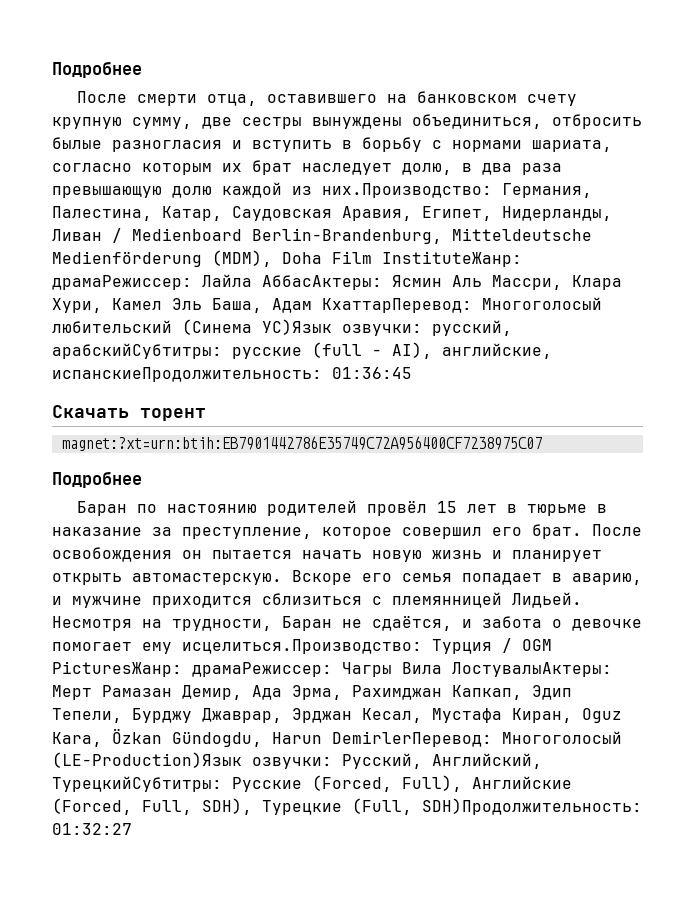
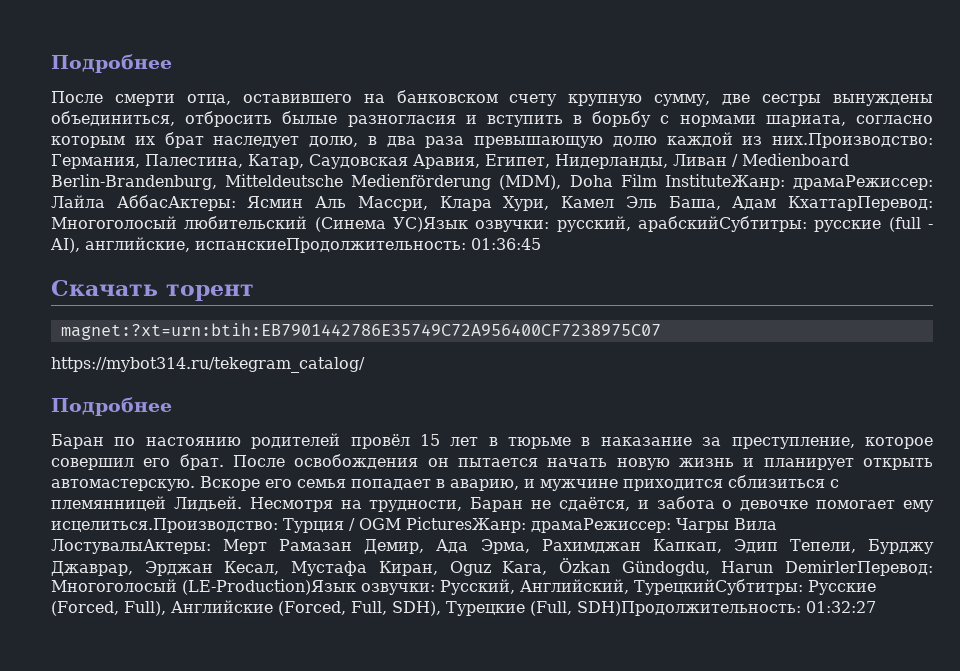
(542, 443) none -> [51,357,365,373] // https://mybot314.ru/tekegram_catalog/

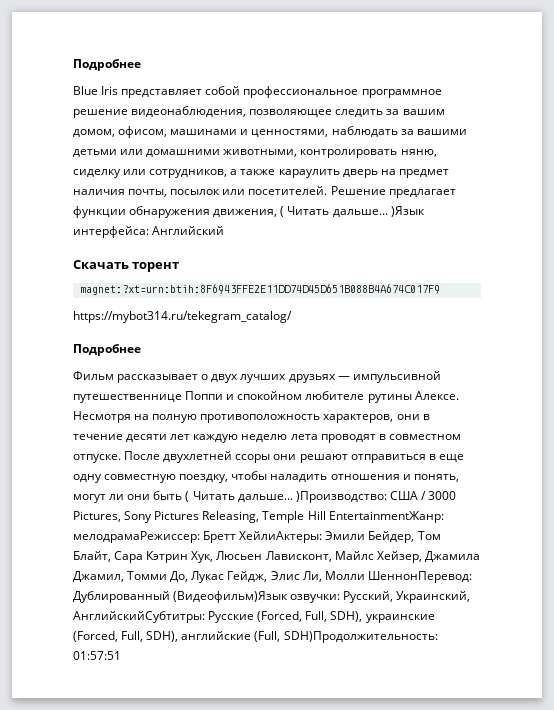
[51,54,172,73] [51,90,933,106] [51,111,933,127] [51,132,933,148] [51,153,849,169] [51,174,933,190] [51,195,934,211] [51,216,934,232] [50,237,541,253] Подробнее // После смерти отца, оставившего на банковском счету крупную сумму, две сестры вынуждены объединиться, отбросить былые разногласия и вступить в борьбу с нормами шариата, согласно которым их брат наследует долю, в два раза превышающую долю каждой из них.Производство: Германия, Палестина, Катар, Саудовская Аравия, Египет, Нидерланды, Ливан / Medienboard Berlin-Brandenburg, Mitteldeutsche Medienförderung (MDM), Doha Film InstituteЖанр: драмаРежиссер: Лайла АббасАктеры: Ясмин Аль Массри, Клара Хури, Камел Эль Баша, Адам КхаттарПеревод: Многоголосый любительский (Синема УС)Язык озвучки: русский, арабскийСубтитры: русские (full - AI), английские, испанскиеПродолжительность: 01:36:45 -> [73,59,141,71] [73,86,442,98] [73,106,445,118] [73,126,467,138] [73,149,437,158] [73,169,449,178] [73,186,456,198] [73,206,425,218] [73,226,225,238] Подробнее // Blue Iris представляет собой профессиональное программное решение видеонаблюдения, позволяющее следить за вашим домом, офисом, машинами и ценностями, наблюдать за вашими детьми или домашними животными, контролировать няню, сиделку или сотрудников, а также караулить дверь на предмет наличия почты, посылок или посетителей. Решение предлагает функции обнаружения движения, ( Читать дальше... )Язык интерфейса: Английский
[60,323,661,340] magnet:?xt=urn:btih:EB7901442786E35749C72A956400CF7238975C07 -> [79,284,440,295] magnet:?xt=urn:btih:8F6943FFE2E11DD74D45D651B088B4A674C017F9
[51,433,933,449] [51,454,934,470] [51,475,839,491] [51,496,934,512] [51,517,777,533] [51,539,935,554] [51,558,933,576] [51,579,876,595] [51,600,525,616] Баран по настоянию родителей провёл 15 лет в тюрьме в наказание за преступление, которое совершил его брат. После освобождения он пытается начать новую жизнь и планирует открыть автомастерскую. Вскоре его семья попадает в аварию, и мужчине приходится сблизиться с племянницей Лидьей. Несмотря на трудности, Баран не сдаётся, и забота о девочке помогает ему исцелиться.Производство: Турция / OGM PicturesЖанр: драмаРежиссер: Чагры Вила ЛостувалыАктеры: Мерт Рамазан Демир, Ада Эрма, Рахимджан Капкап, Эдип Тепели, Бурджу Джаврар, Эрджан Кесал, Мустафа Киран, Oguz Kara, Özkan Gündogdu, Harun DemirlerПеревод: Многоголосый (LE-Production)Язык озвучки: Русский, Английский, ТурецкийСубтитры: Русские (Forced, Full), Английские (Forced, Full, SDH), Турецкие -> [73,371,441,383] [73,391,459,403] [73,411,430,423] [73,434,461,443] [73,451,464,463] [73,471,459,483] [73,491,457,503] [73,511,444,523] [73,531,441,543] [73,551,480,563] [73,571,472,583] [73,591,471,603] [73,611,435,623] [73,631,252,642] Фильм рассказывает о двух лучших друзьях — импульсивной путешественнице Поппи и спокойном любителе рутины Алексе. Несмотря на полную противоположность характеров, они в течение десяти лет каждую неделю лета проводят в совместном отпуске. После двухлетней ссоры они решают отправиться в еще одну совместную поездку, чтобы наладить отношения и понять, могут ли они быть ( Читать дальше... )Производство: США / 3000 Pictures, Sony Pictures Releasing, Temple Hill EntertainmentЖанр: мелодрамаРежиссер: Бретт ХейлиАктеры: Эмили Бейдер, Том Блайт, Сара Кэтрин Хук, Люсьен Лависконт, Майлс Хейзер, Джамила Джамил, Томми До, Лукас Гейдж, Элис Ли, Молли ШеннонПеревод: Дублированный (Видеофильм)Язык озвучки: Русский, Украинский, АнглийскийСубтитры: Русские (Forced, Full, SDH), украинские (Forced, Full, SDH), английские
[805,601,876,613] 01:32:27 -> [73,651,121,660] 01:57:51

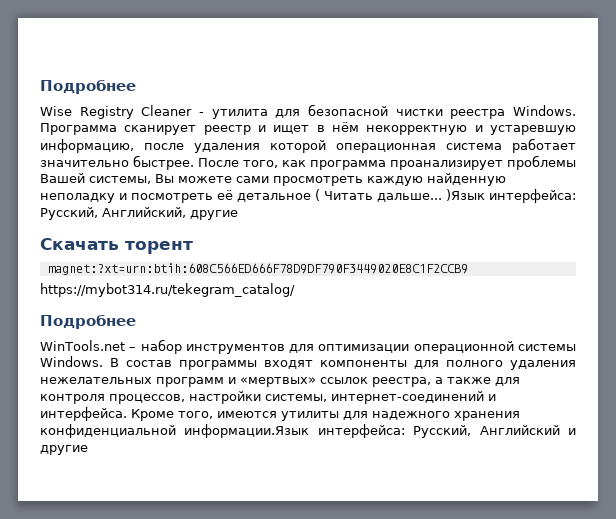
[73,59,141,71] [73,86,442,98] [73,106,445,118] [73,126,467,138] [73,149,437,158] [73,169,449,178] [73,186,456,198] [73,206,278,218] Подробнее // Blue Iris представляет собой профессиональное программное решение видеонаблюдения, позволяющее следить за вашим домом, офисом, машинами и ценностями, наблюдать за вашими детьми или домашними животными, контролировать няню, сиделку или сотрудников, а также караулить дверь на предмет наличия почты, посылок или посетителей. Решение предлагает функции обнаружения движения, -> [40,79,136,94] [40,104,576,119] [40,122,576,135] [40,138,576,153] [40,155,576,170] [40,173,506,186] [40,190,311,203] Подробнее // Wise Registry Cleaner - утилита для безопасной чистки реестра Windows. Программа сканирует реестр и ищет в нём некорректную и устаревшую информацию, после удаления которой операционная система работает значительно быстрее. После того, как программа проанализирует проблемы Вашей системы, Вы можете сами просмотреть каждую найденную неполадку и посмотреть её детальное
[152,226,225,235] Английский -> [40,207,238,220] Русский, Английский, другие
[79,284,440,295] magnet:?xt=urn:btih:8F6943FFE2E11DD74D45D651B088B4A674C017F9 -> [47,263,468,275] magnet:?xt=urn:btih:608C566ED666F78D9DF790F3449020E8C1F2CCB9
[73,371,441,383] [73,391,459,403] [73,411,430,423] [73,434,461,443] [73,451,464,463] [73,471,459,483] [73,491,457,503] [73,511,444,523] [73,531,441,543] [73,551,480,563] [73,571,472,583] [73,591,471,603] [73,611,435,623] [73,631,438,643] [73,651,121,660] Фильм рассказывает о двух лучших друзьях — импульсивной путешественнице Поппи и спокойном любителе рутины Алексе. Несмотря на полную противоположность характеров, они в течение десяти лет каждую неделю лета проводят в совместном отпуске. После двухлетней ссоры они решают отправиться в еще одну совместную поездку, чтобы наладить отношения и понять, могут ли они быть ( Читать дальше... )Производство: США / 3000 Pictures, Sony Pictures Releasing, Temple Hill EntertainmentЖанр: мелодрамаРежиссер: Бретт ХейлиАктеры: Эмили Бейдер, Том Блайт, Сара Кэтрин Хук, Люсьен Лависконт, Майлс Хейзер, Джамила Джамил, Томми До, Лукас Гейдж, Элис Ли, Молли ШеннонПеревод: Дублированный (Видеофильм)Язык озвучки: Русский, Украинский, АнглийскийСубтитры: Русские (Forced, Full, SDH), украинские (Forced, Full, SDH), английские (Full, SDH)Продолжительность: 01:57:51 -> [40,339,576,354] [40,356,576,370] [40,377,520,387] [40,391,496,404] [40,407,520,421] [40,424,576,438] [40,445,88,455] WinTools.net – набор инструментов для оптимизации операционной системы Windows. В состав программы входят компоненты для полного удаления нежелательных программ и «мертвых» ссылок реестра, а также для контроля процессов, настройки системы, интернет-соединений и интерфейса. Кроме того, имеются утилиты для надежного хранения конфиденциальной информации.Язык интерфейса: Русский, Английский и другие

